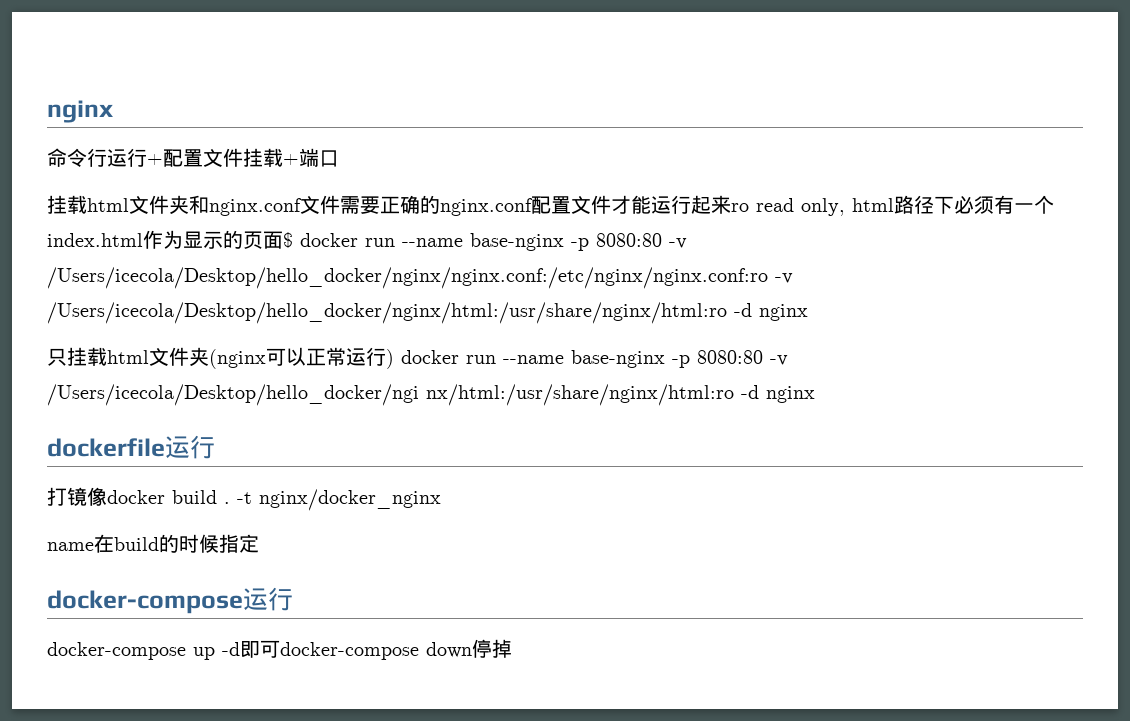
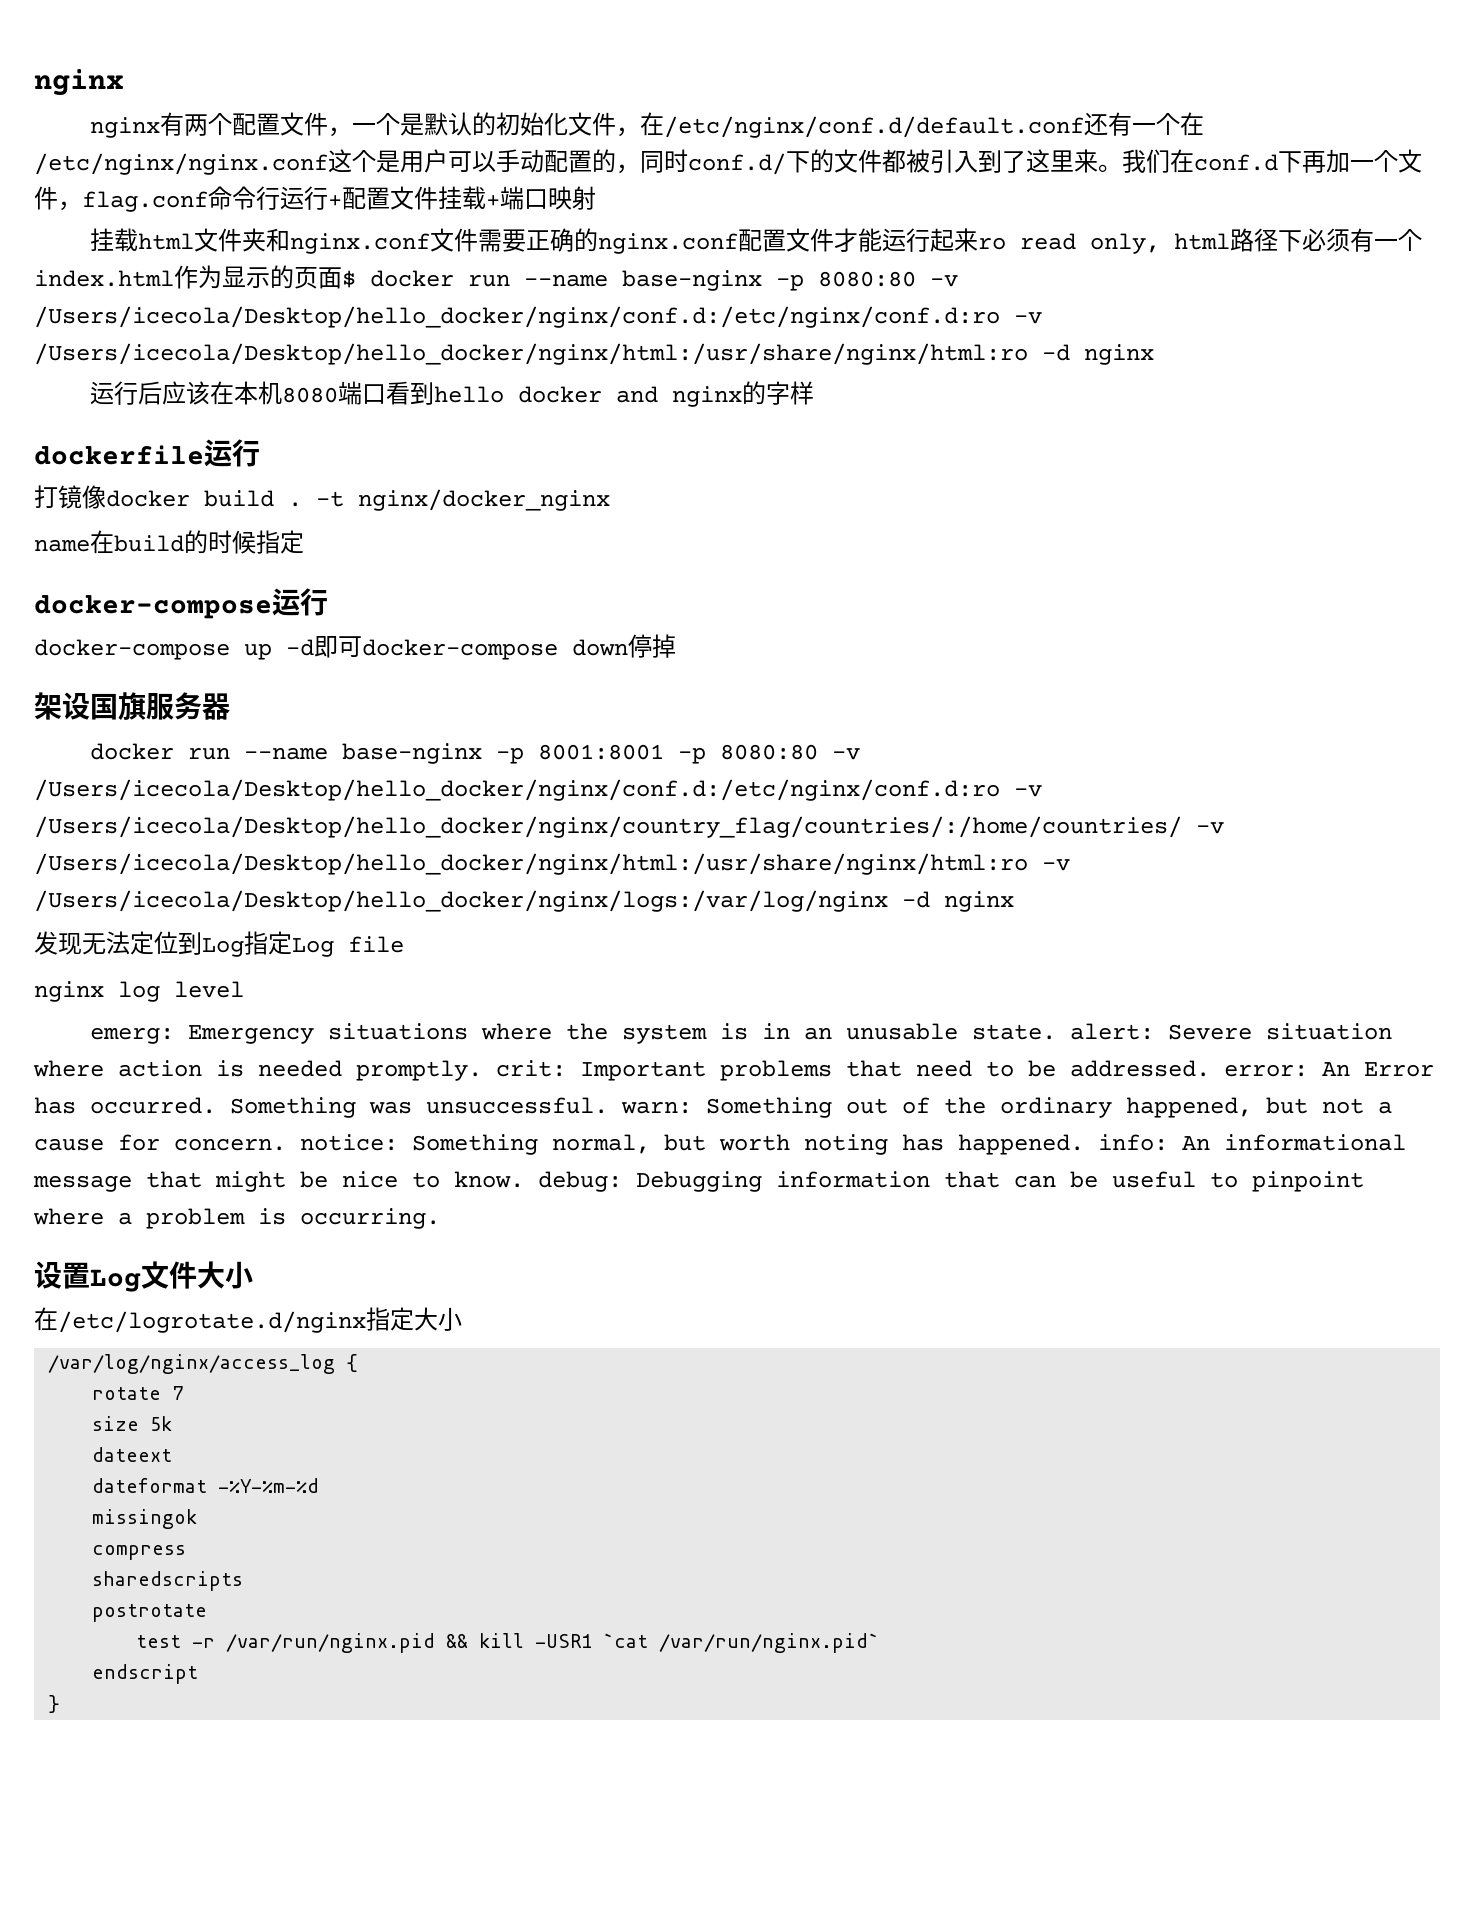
[47,100,113,123] nginx // -> [34,69,124,96] [89,112,1204,138] [34,149,1422,175] [34,186,208,212] nginx // nginx有两个配置文件，一个是默认的初始化文件，在/etc/nginx/conf.d/default.conf还有一个在/etc/nginx/nginx.conf这个是用户可以手动配置的，同时conf.d/下的文件都被引入到了这里来。我们在conf.d下再加一个文件，flag.conf
(339, 158) none -> [548,186,596,210] 映射
[47,267,768,289] /Users/icecola/Desktop/hello_docker/nginx/nginx.conf:/etc/nginx/nginx.conf:ro -> [34,306,1000,328] /Users/icecola/Desktop/hello_docker/nginx/conf.d:/etc/nginx/conf.d:ro
[47,347,788,369] [47,384,815,406] 只挂载html文件夹(nginx可以正常运行) docker run --name base-nginx -p 8080:80 -v /Users/icecola/Desktop/hello_docker/ngi nx/html:/usr/share/nginx/html:ro -d nginx -> [89,381,814,407] 运行后应该在本机8080端口看到hello docker and nginx的字样
(512, 648) none -> [34,692,230,720] [89,743,860,764] [34,779,1042,801] [34,816,1224,838] [34,853,1070,875] [34,890,1014,912] [34,931,404,957] [34,981,244,1002] [89,1023,1392,1044] [33,1060,1434,1081] [34,1097,1392,1118] [34,1134,1406,1155] [33,1171,1364,1192] [33,1208,440,1229] [34,1261,253,1292] [34,1307,462,1333] [48,1354,359,1374] [92,1386,184,1400] [92,1416,173,1431] [92,1447,173,1462] [92,1478,320,1493] [92,1509,198,1529] [92,1545,187,1560] [92,1571,244,1591] [92,1604,208,1622] [136,1633,880,1653] [92,1664,199,1684] [48,1695,61,1713] // 架设国旗服务器 // docker run --name base-nginx -p 8001:8001 -p 8080:80 -v /Users/icecola/Desktop/hello_docker/nginx/conf.d:/etc/nginx/conf.d:ro -v /Users/icecola/Desktop/hello_docker/nginx/country_flag/countries/:/home/countries/ -v /Users/icecola/Desktop/hello_docker/nginx/html:/usr/share/nginx/html:ro -v /Users/icecola/Desktop/hello_docker/nginx/logs:/var/log/nginx -d nginx // 发现无法定位到Log指定Log file // nginx log level // emerg: Emergency situations where the system is in an unusable state. alert: Severe situation where action is needed promptly. crit: Important problems that need to be addressed. error: An Error has occurred. Something was unsuccessful. warn: Something out of the ordinary happened, but not a cause for concern. notice: Something normal, but worth noting has happened. info: An informational message that might be nice to know. debug: Debugging information that can be useful to pinpoint where a problem is occurring. // 设置Log文件大小 // 在/etc/logrotate.d/nginx指定大小 // /var/log/nginx/access_log { // rotate 7 // size 5k // dateext // dateformat -%Y-%m-%d // missingok // compress // sharedscripts // postrotate // test -r /var/run/nginx.pid && kill -USR1 `cat /var/run/nginx.pid` // endscript // }

